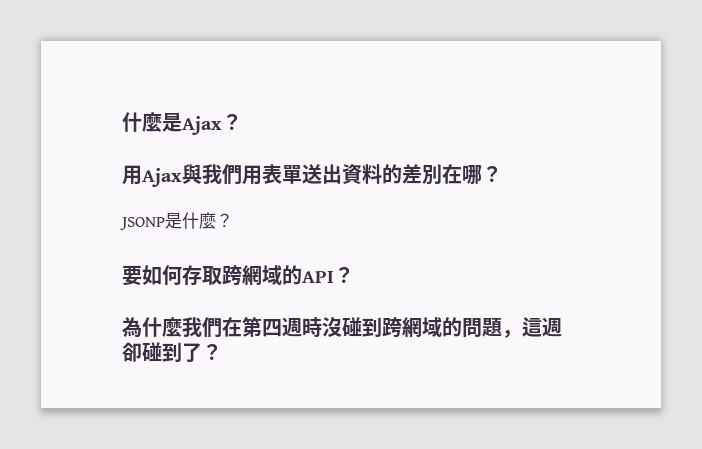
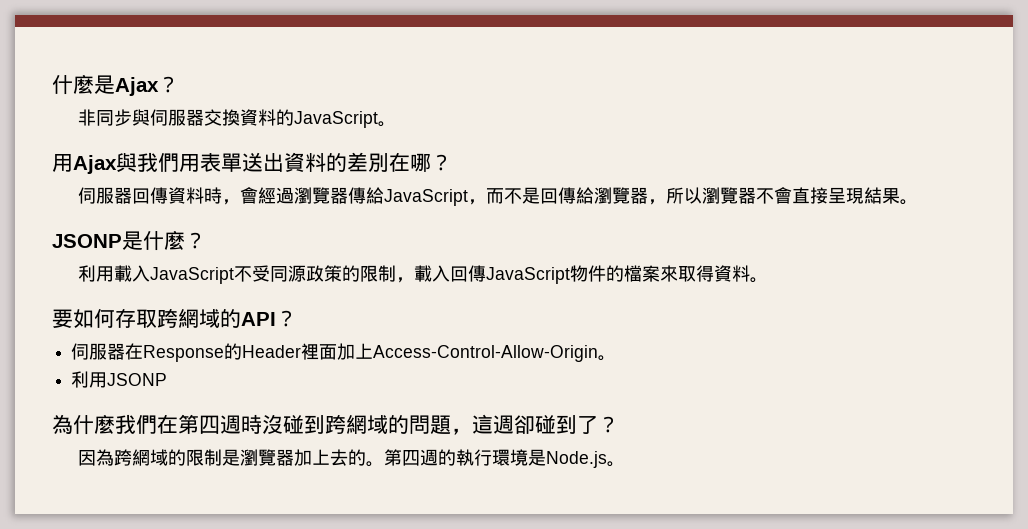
(242, 122) none -> [77,109,396,128] // 非同步與伺服器交換資料的JavaScript。
[120,212,233,230] JSONP是什麼？ -> [77,187,918,206] [52,230,206,251] [77,265,768,284] 伺服器回傳資料時，會經過瀏覽器傳給JavaScript，而不是回傳給瀏覽器，所以瀏覽器不會直接呈現結果。 // JSONP是什麼？ // 利用載入JavaScript不受同源政策的限制，載入回傳JavaScript物件的檔案來取得資料。
(354, 275) none -> [71,343,617,362] [71,371,168,388] // 伺服器在Response的Header裡面加上Access-Control-Allow-Origin。 // 利用JSONP
(222, 352) none -> [77,449,625,468] // 因為跨網域的限制是瀏覽器加上去的。第四週的執行環境是Node.js。

